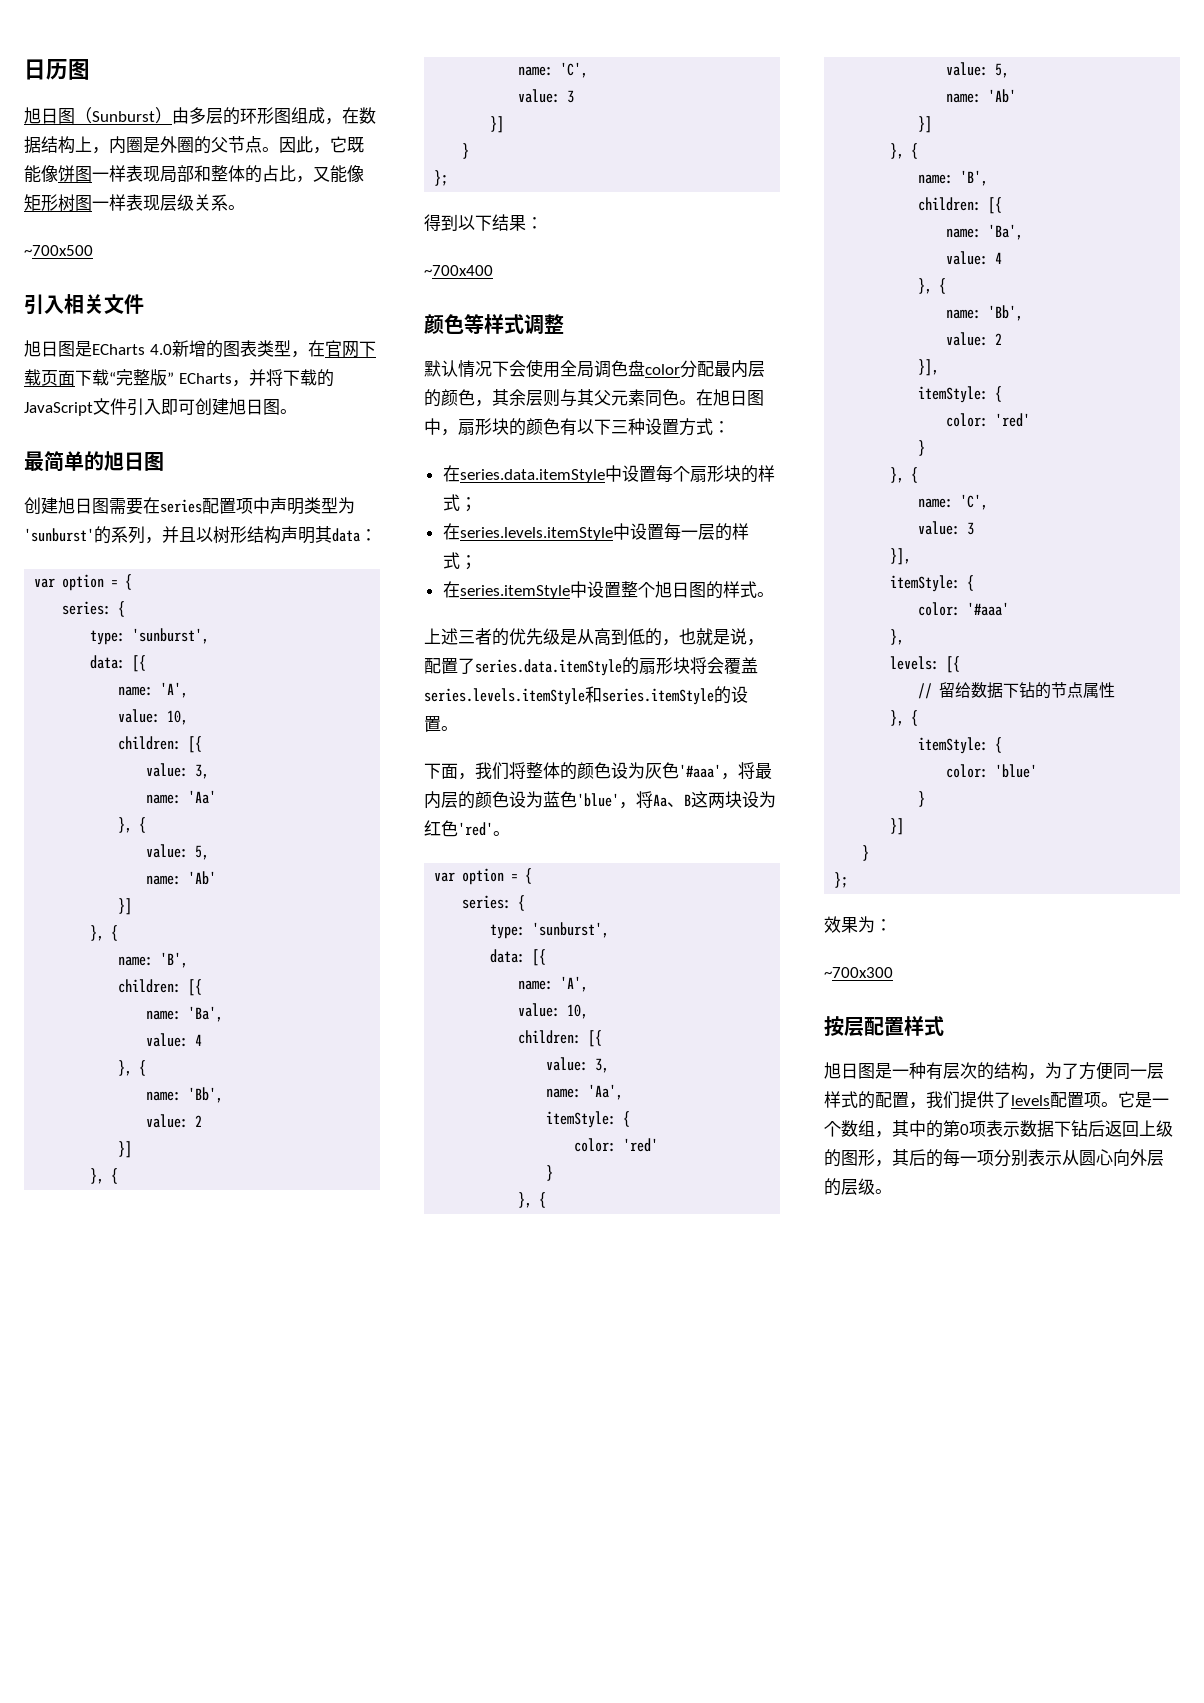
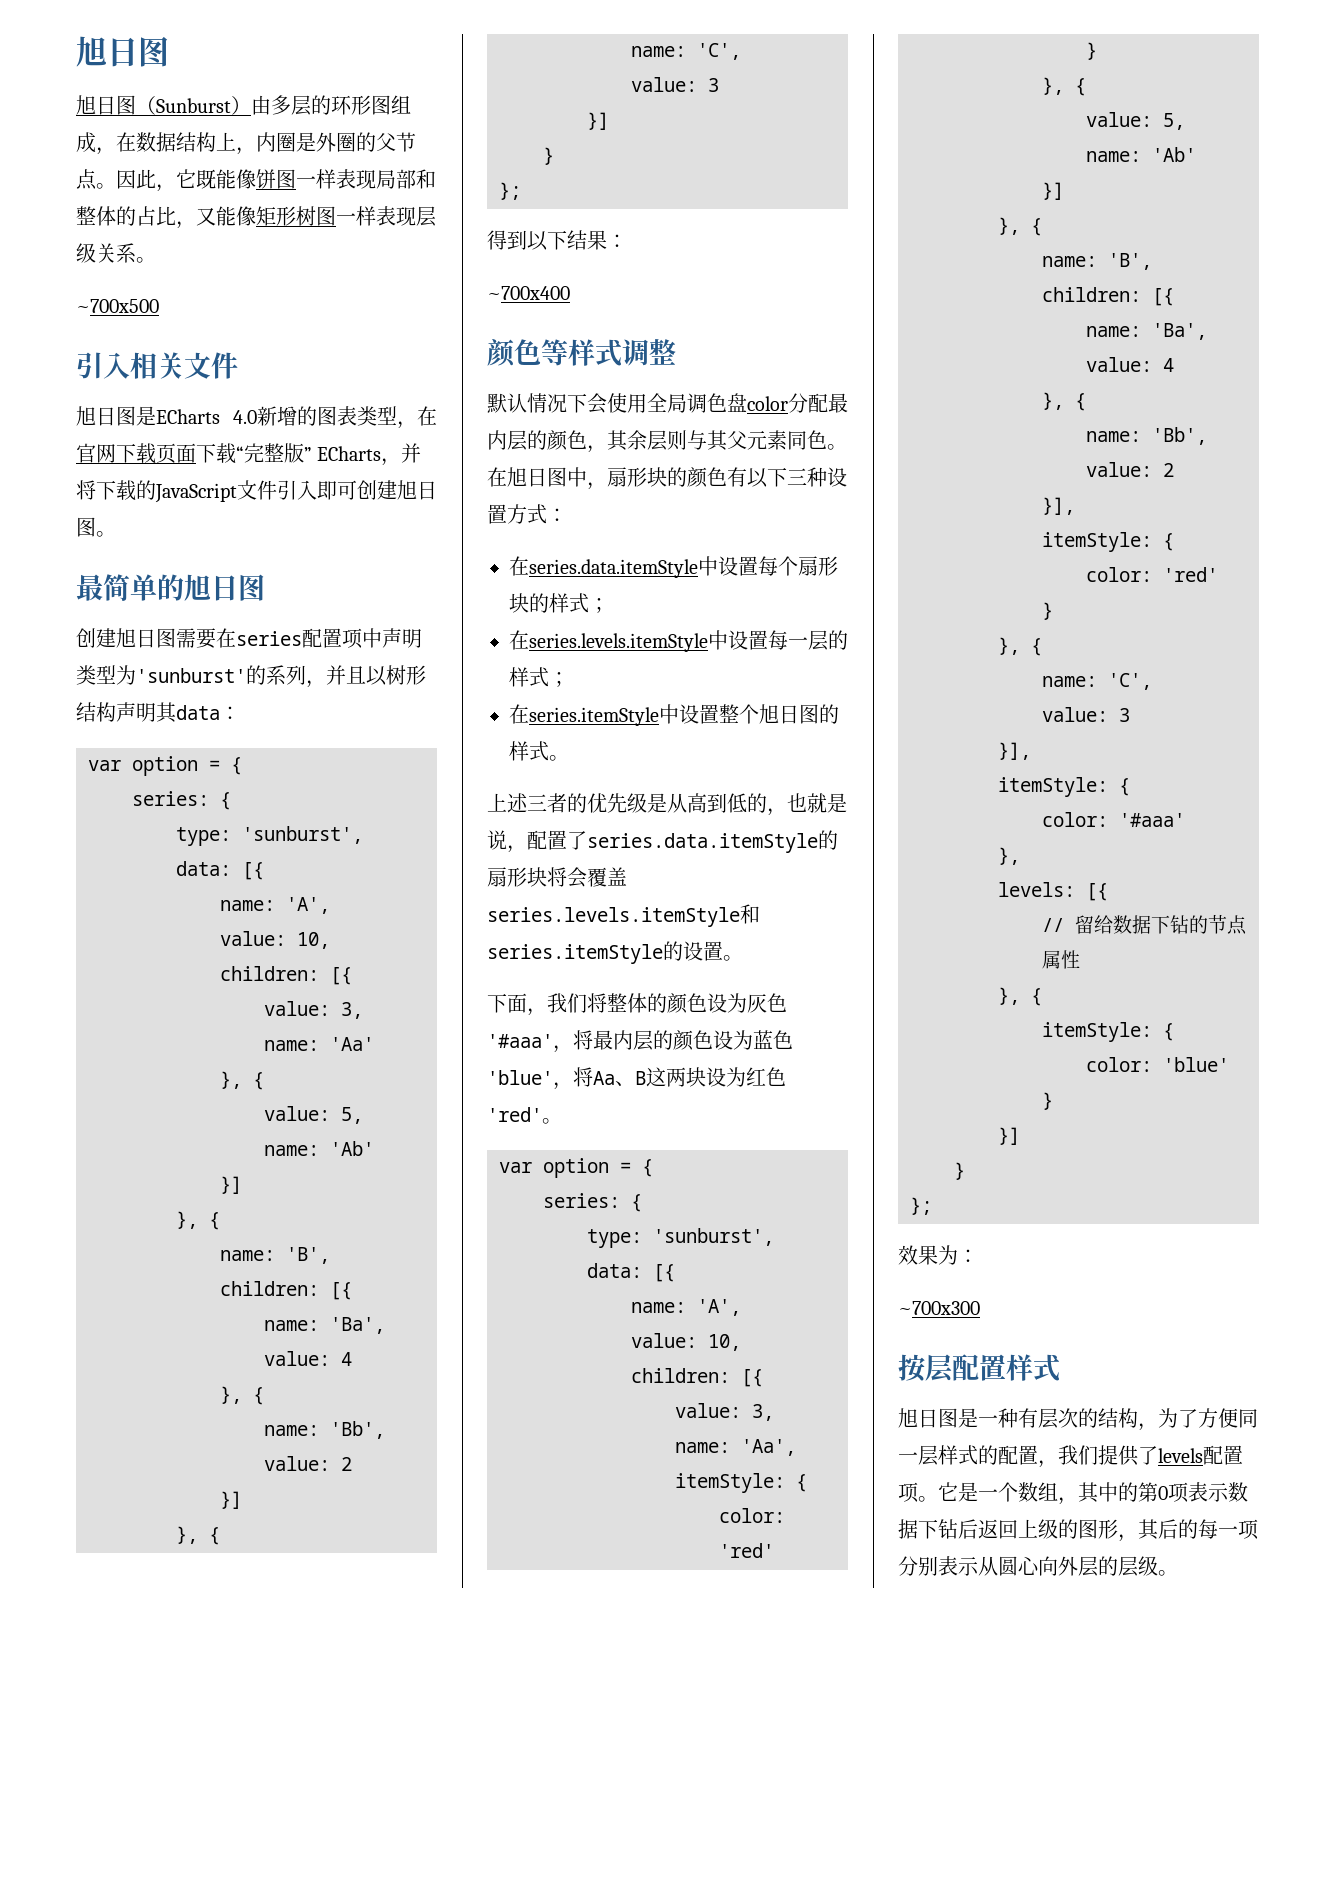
[24,59,68,80] 日历 -> [76,36,138,67] 旭日

